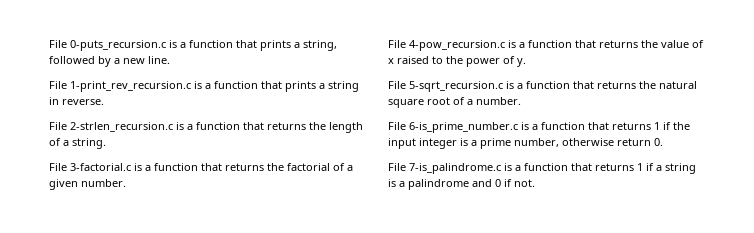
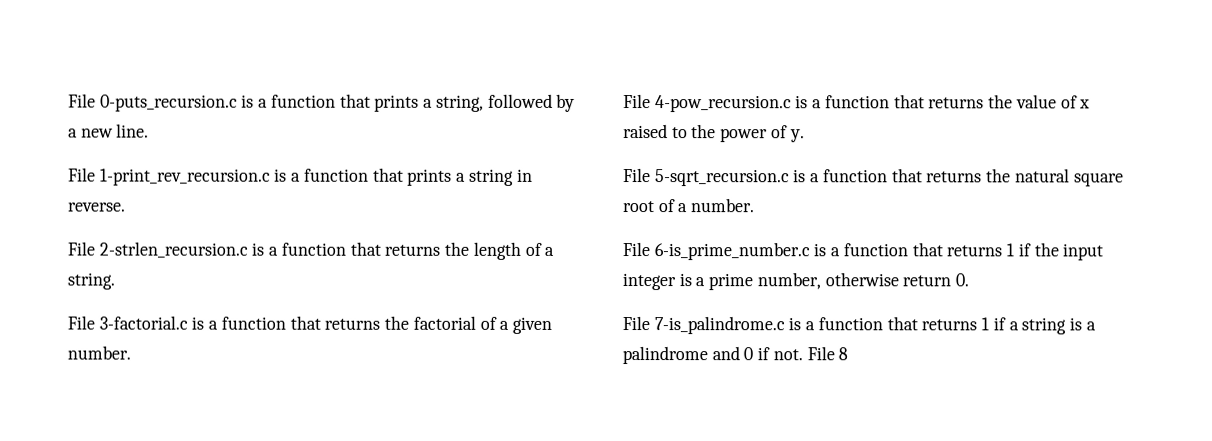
(535, 183) none -> [806,346,849,361] File 8

